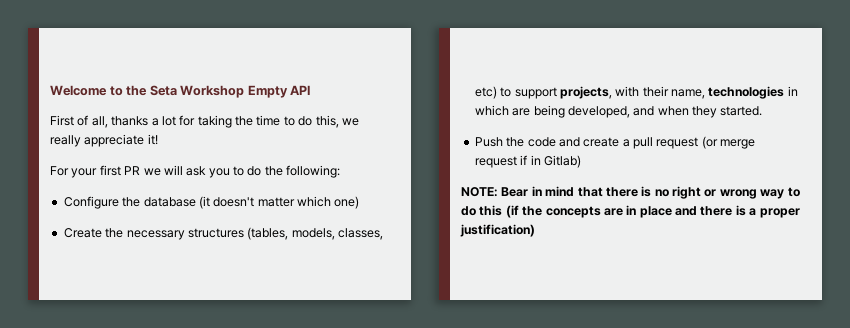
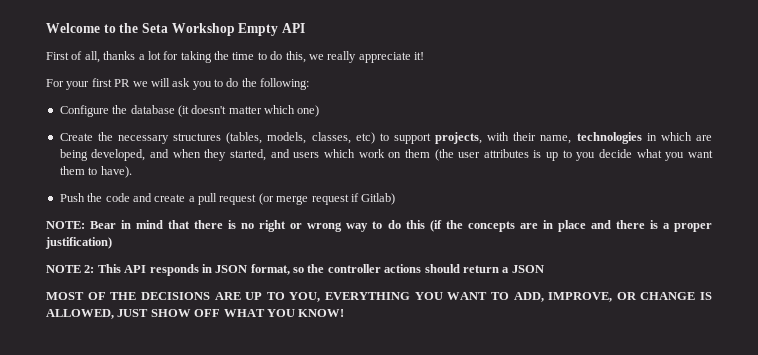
[720,106,763,116] started. -> [229,149,713,161] [59,166,132,178] started, and users which work on them (the user attributes is up to you decide what you want them to have).
[530,155,541,165] in -> (359, 197) none
(535, 230) none -> [46,264,544,276] [46,292,712,302] [46,309,345,319] // NOTE 2: This API responds in JSON format, so the controller actions should return a JSON // MOST OF THE DECISIONS ARE UP TO YOU, EVERYTHING YOU WANT TO ADD, IMPROVE, OR CHANGE IS ALLOWED, JUST SHOW OFF WHAT YOU KNOW!

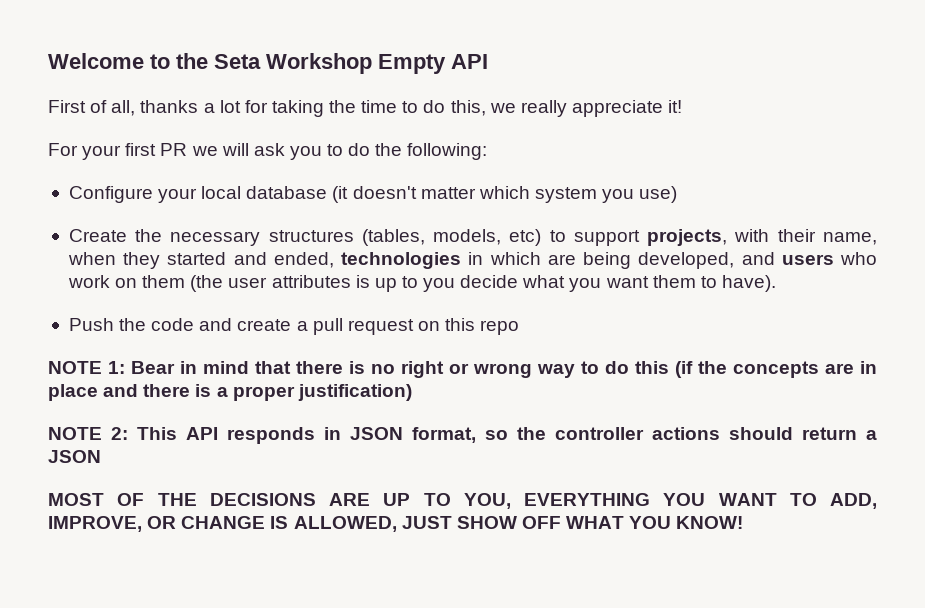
[112,105,128,114] the -> [158,186,242,203] your local
[297,105,320,117] one) -> [534,186,678,203] system you use)
[311,132,351,144] classes, -> (502, 237) none
(572, 139) none -> [67,252,334,269] when they started and ended,
[172,149,355,161] when they started, and users which -> [781,252,878,265] users who
[258,193,396,205] [46,221,85,229] (or merge request if Gitlab) // NOTE: -> [417,318,520,335] [48,361,125,374] on this repo // NOTE 1:

